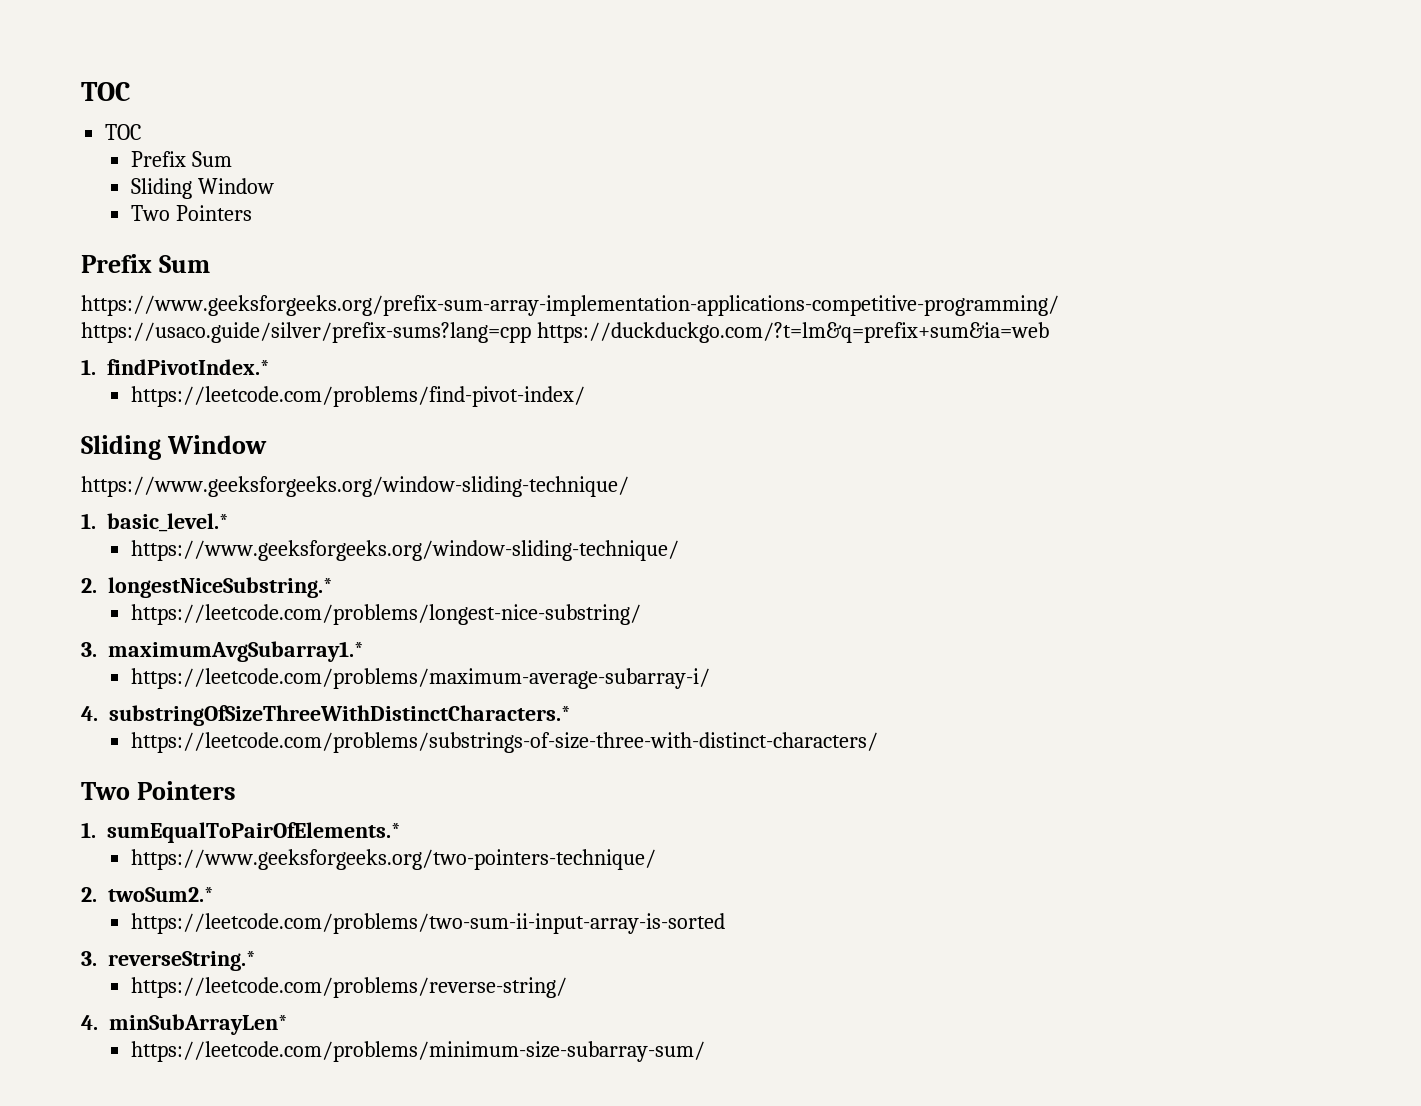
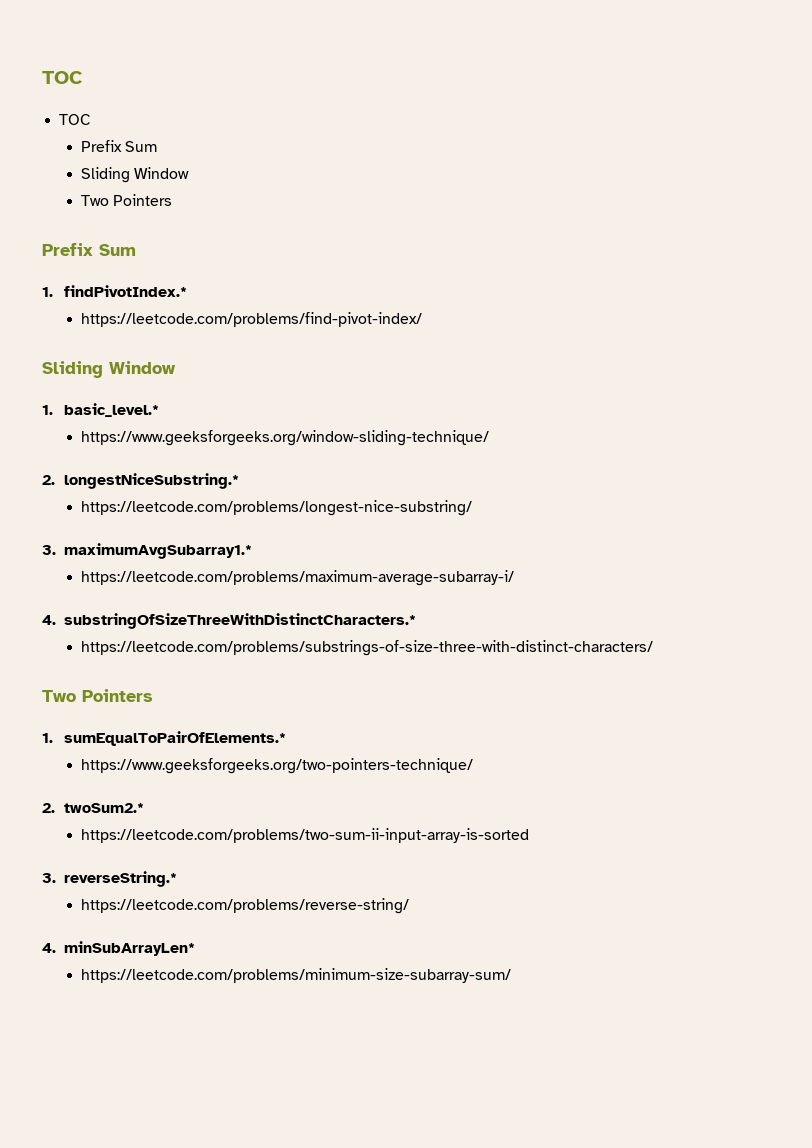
[81,295,1059,316] [81,322,1049,343] // https://www.geeksforgeeks.org/prefix-sum-array-implementation-applications-competitive-programming/ https://usaco.guide/silver/prefix-sums?lang=cpp https://duckduckgo.com/?t=lm&q=prefix+sum&ia=web -> (136, 250) none
[81,476,629,497] // https://www.geeksforgeeks.org/window-sliding-technique/ -> (176, 367) none

